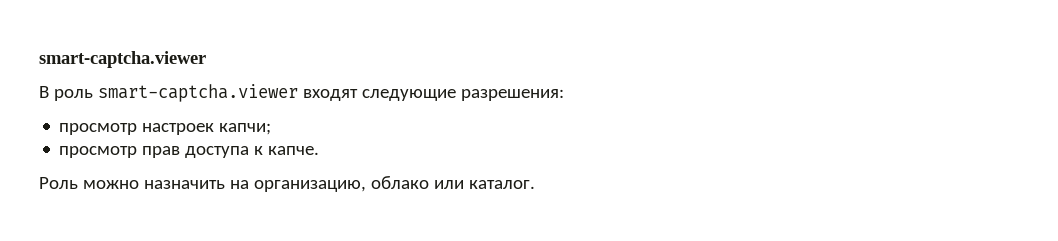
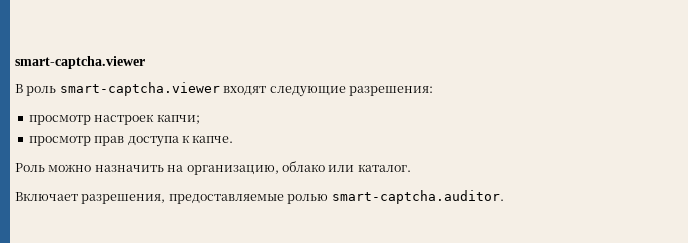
(535, 184) none -> [15,190,504,204] // Включает разрешения, предоставляемые ролью smart-captcha.auditor.

